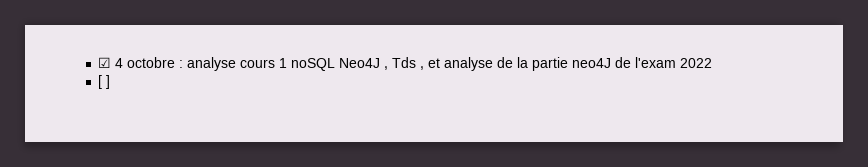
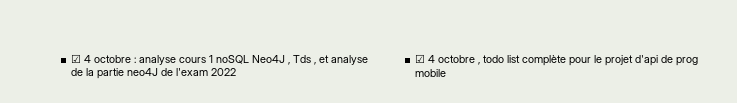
[98,75,111,89] [ ] -> [415,54,699,66] [415,69,447,77] ☑ 4 octobre , todo list complète pour le projet d'api de prog mobile

